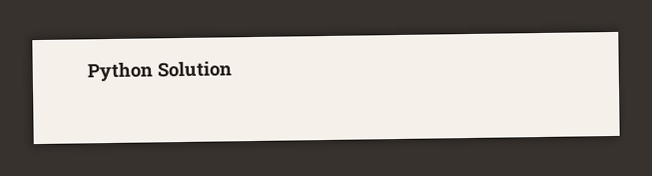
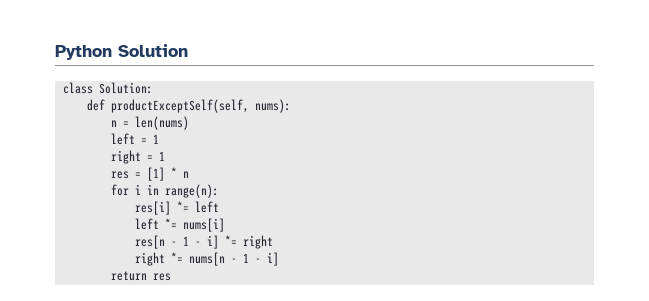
(232, 69) none -> [62,82,153,94] [86,99,291,113] [110,116,189,130] [110,133,159,145] [110,150,165,164] [110,167,189,181] [110,184,219,198] [134,201,219,215] [134,218,225,232] [134,235,273,249] [134,252,279,266] [110,271,171,281] // class Solution: // def productExceptSelf(self, nums): // n = len(nums) // left = 1 // right = 1 // res = [1] * n // for i in range(n): // res[i] *= left // left *= nums[i] // res[n - 1 - i] *= right // right *= nums[n - 1 - i] // return res

